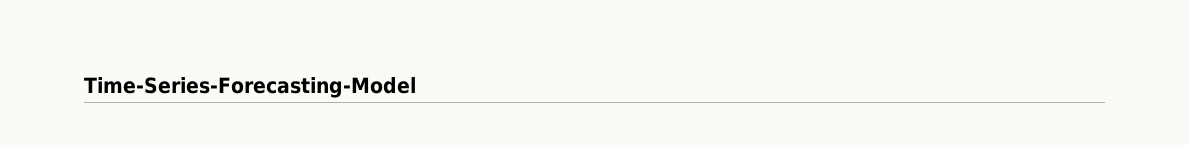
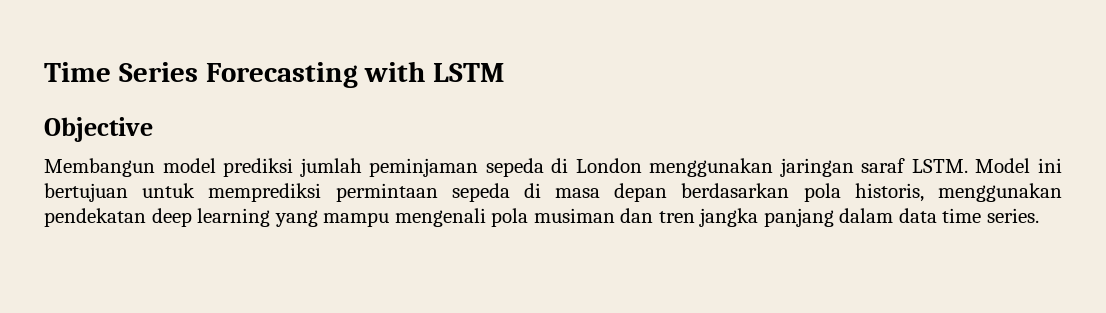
[84,77,416,98] Time-Series-Forecasting-Model -> [44,61,506,88] [44,117,153,142] [44,158,1062,177] [44,183,1062,202] [44,208,1040,227] Time Series Forecasting with LSTM // Objective // Membangun model prediksi jumlah peminjaman sepeda di London menggunakan jaringan saraf LSTM. Model ini bertujuan untuk memprediksi permintaan sepeda di masa depan berdasarkan pola historis, menggunakan pendekatan deep learning yang mampu mengenali pola musiman dan tren jangka panjang dalam data time series.

